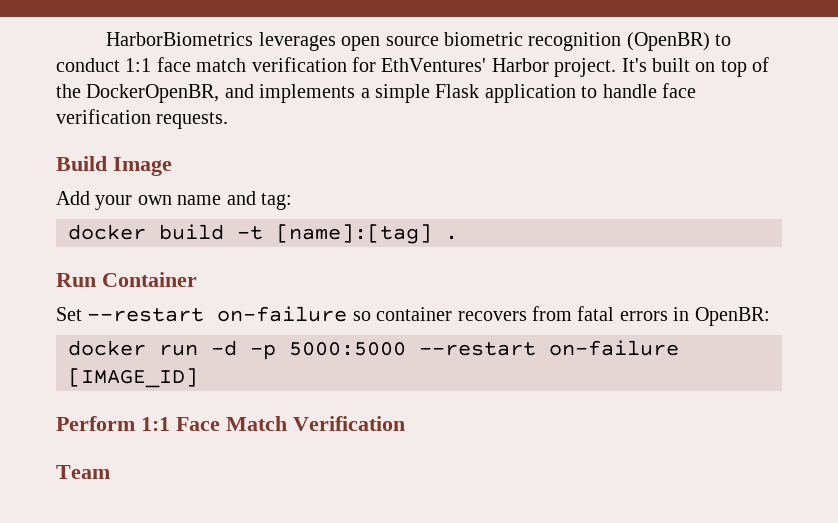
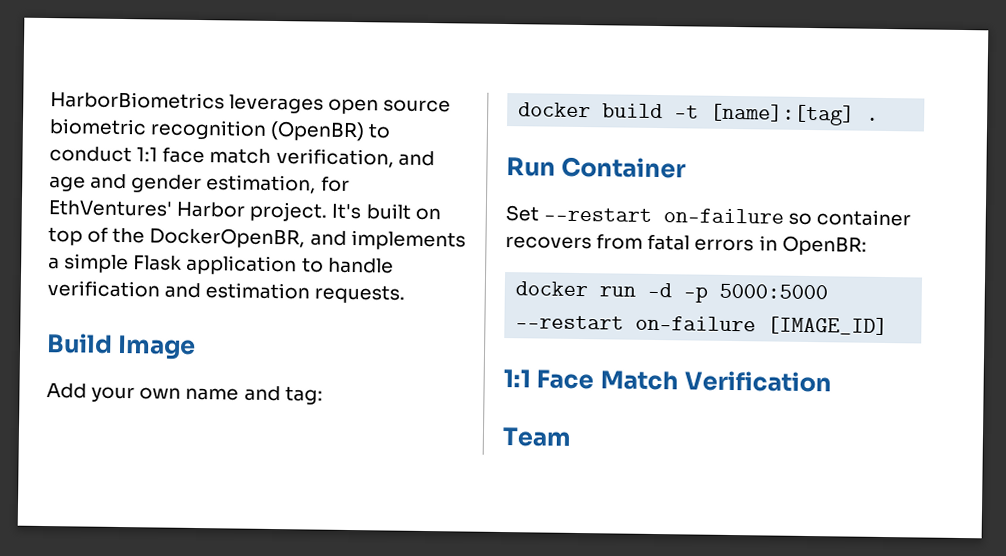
[251,57,347,72] verification -> [275,148,435,168] [49,173,317,194] verification, and age and gender estimation,
[661,83,696,98] [56,109,151,124] face verification -> [47,280,311,300] verification and estimation
[56,416,135,431] Perform -> (889, 326) none

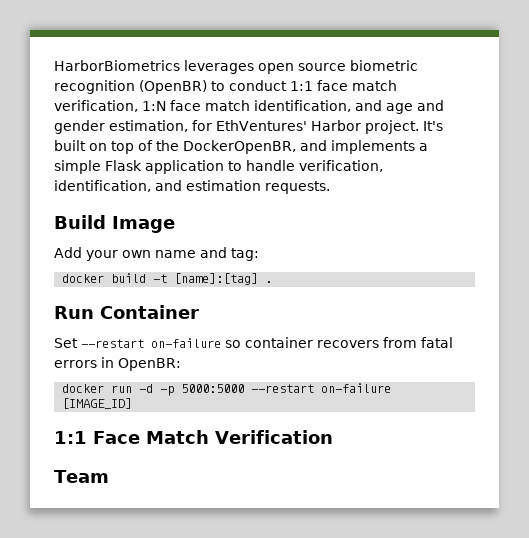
(394, 158) none -> [142,100,351,112] 1:N face match identification,
[47,280,160,298] verification -> [299,160,383,172] [54,180,151,192] verification, identification,

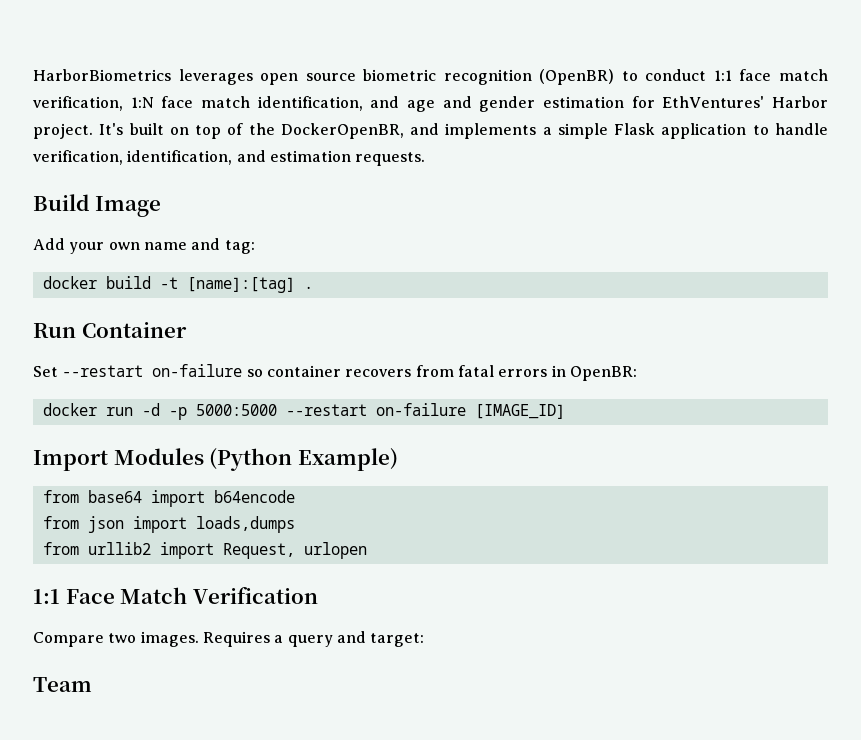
[109,120,188,132] estimation, -> [543,96,624,108] estimation
[54,430,333,444] 1:1 Face Match Verification -> [33,448,398,471] [42,490,295,507] [42,516,295,533] [42,542,367,559] [33,587,318,604] [33,631,425,647] Import Modules (Python Example) // from base64 import b64encode // from json import loads,dumps // from urllib2 import Request, urlopen // 1:1 Face Match Verification // Compare two images. Requires a query and target:

